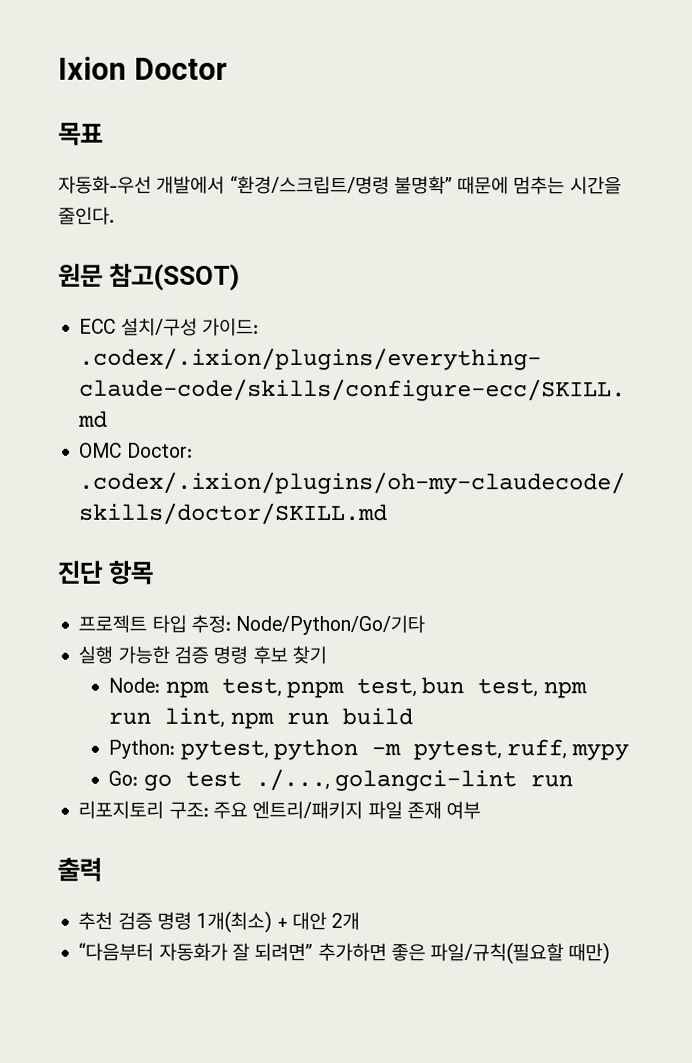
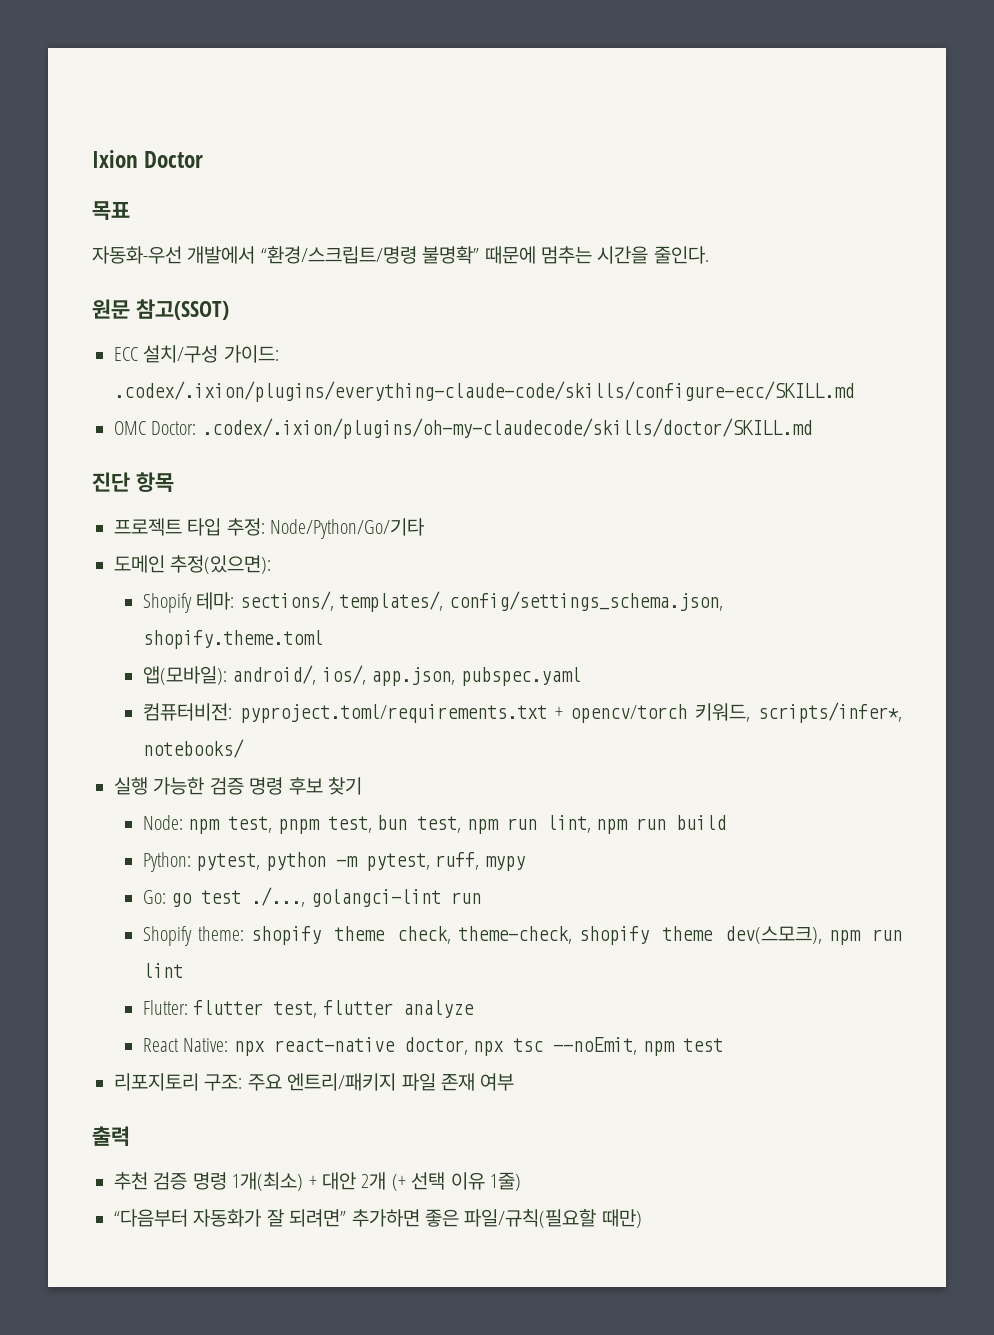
(426, 625) none -> [114,555,272,574] [142,591,723,613] [142,630,323,649] [142,665,581,686] [142,702,902,723] [142,739,244,758] // 도메인 추정(있으면): // Shopify 테마: sections/, templates/, config/settings_schema.json, shopify.theme.toml // 앱(모바일): android/, ios/, app.json, pubspec.yaml // 컴퓨터비전: pyproject.toml/requirements.txt + opencv/torch 키워드, scripts/infer*, notebooks/
(573, 781) none -> [142,926,903,946] [142,963,183,978] [142,1000,474,1018] [142,1037,723,1056] // Shopify theme: shopify theme check, theme-check, shopify theme dev(스모크), npm run lint // Flutter: flutter test, flutter analyze // React Native: npx react-native doctor, npx tsc --noEmit, npm test
(361, 921) none -> [391,1172,521,1191] (+ 선택 이유 1줄)

